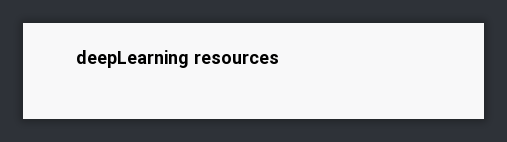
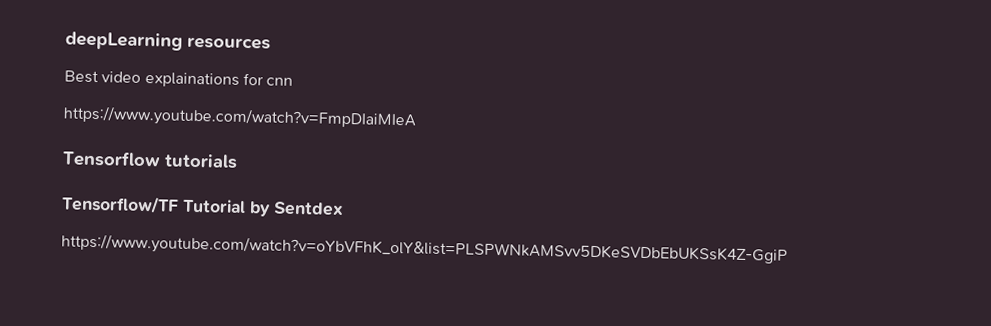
(279, 58) none -> [64,70,294,88] [63,105,416,130] [62,150,238,169] [61,195,344,217] [61,233,788,265] // Best video explainations for cnn // https://www.youtube.com/watch?v=FmpDIaiMIeA // Tensorflow tutorials // Tensorflow/TF Tutorial by Sentdex // https://www.youtube.com/watch?v=oYbVFhK_olY&list=PLSPWNkAMSvv5DKeSVDbEbUKSsK4Z-GgiP

